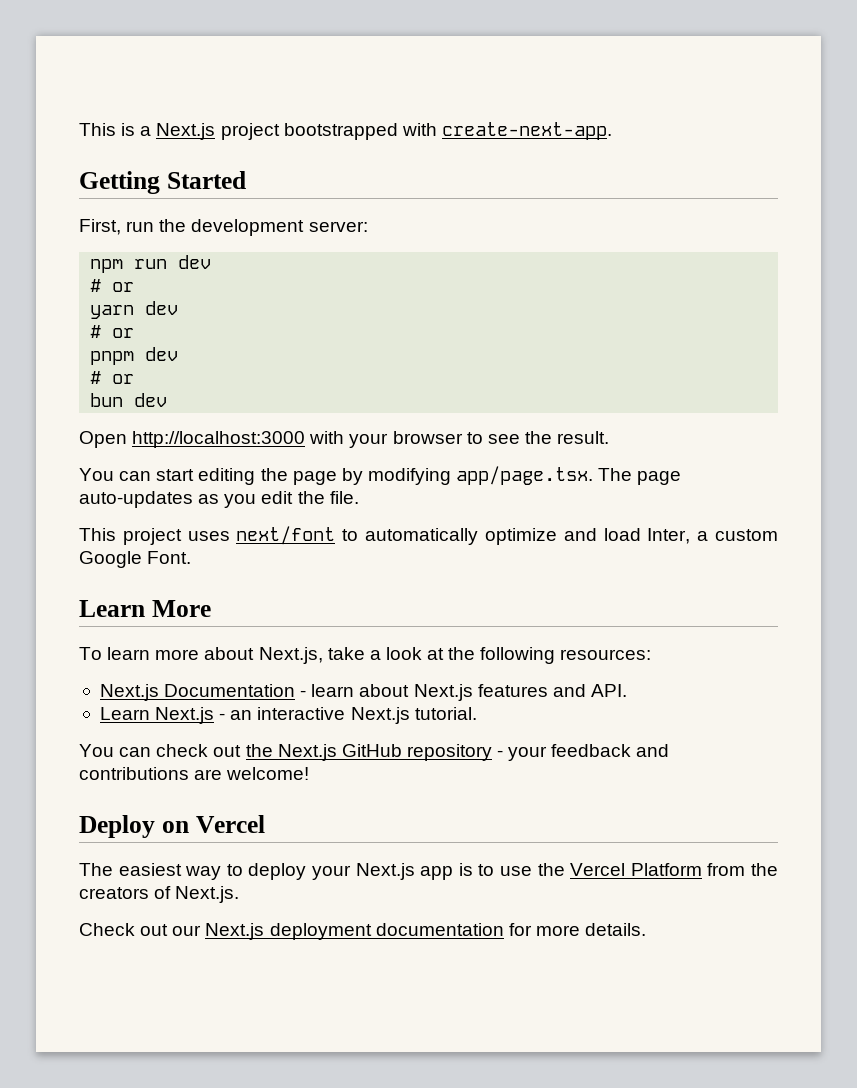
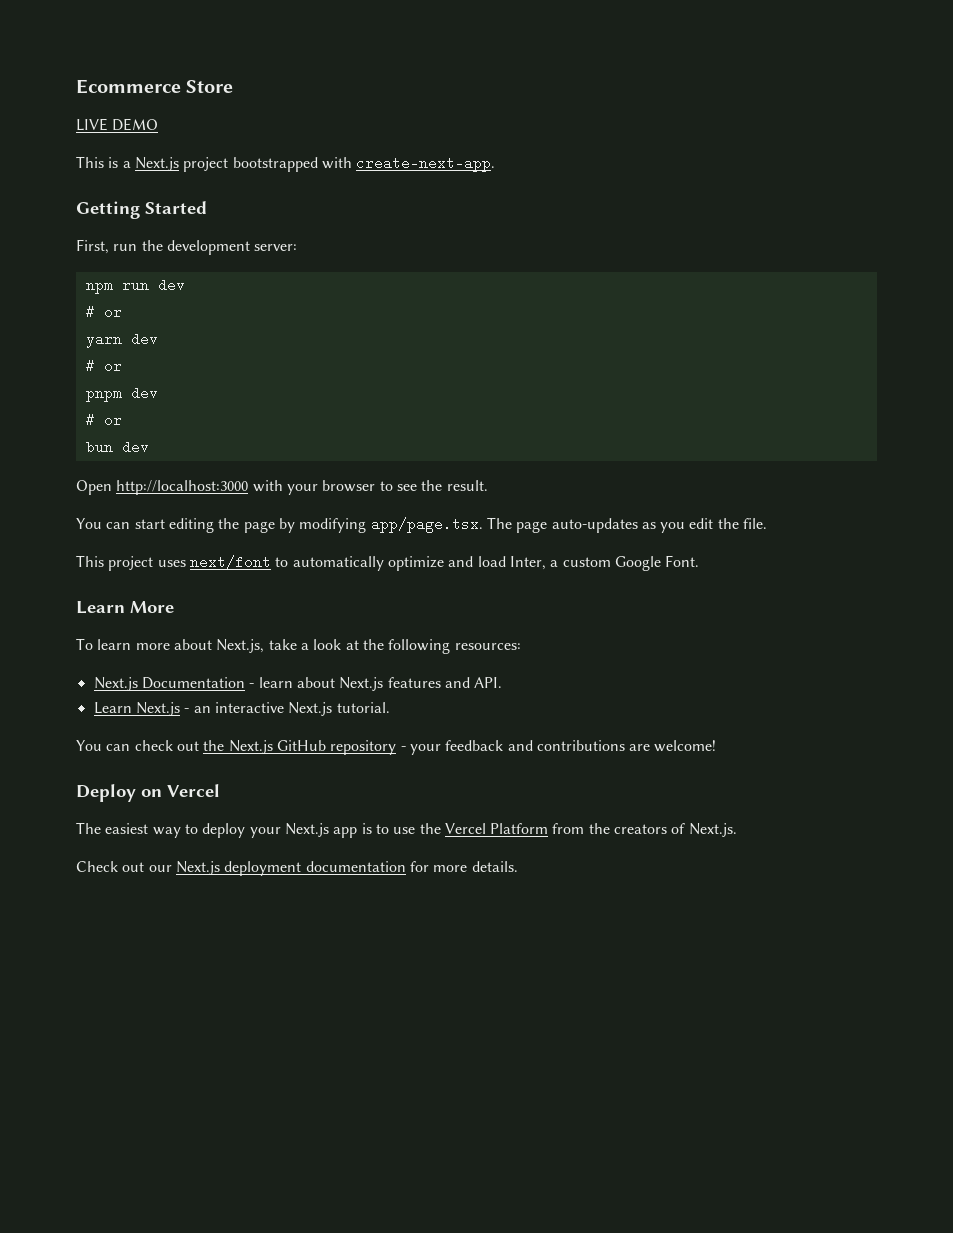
(79, 129) none -> [76,79,234,94] [76,118,159,131] Ecommerce Store // LIVE DEMO //

